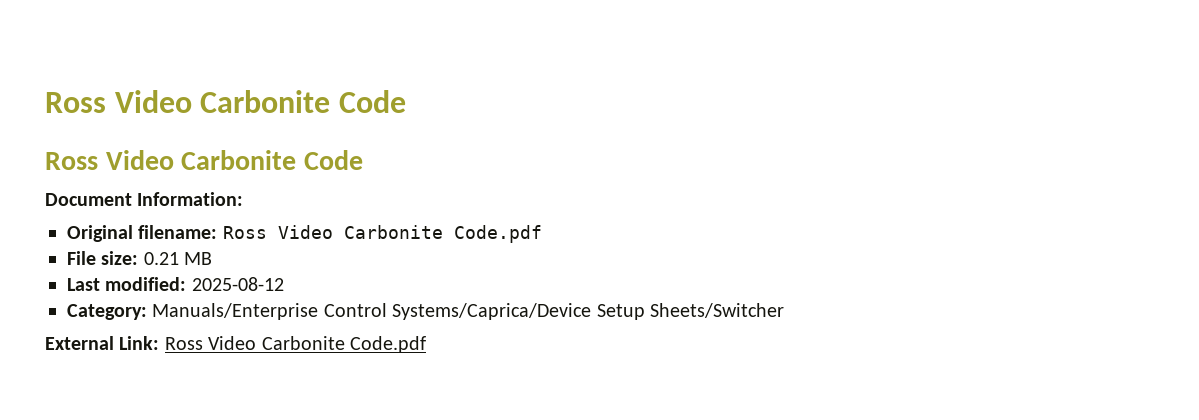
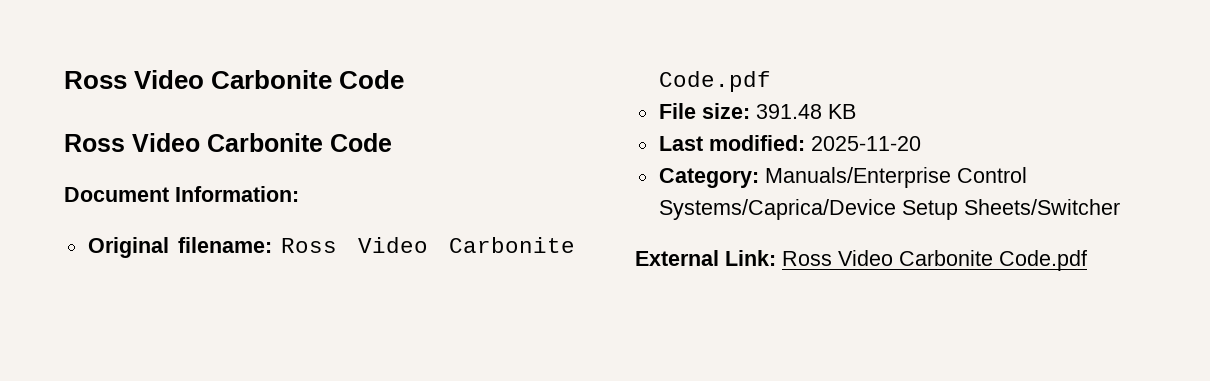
[143,252,213,265] 0.21 MB -> [755,104,856,119] 391.48 KB
[191,277,284,291] 2025-08-12 -> [810,136,921,151] 2025-11-20

